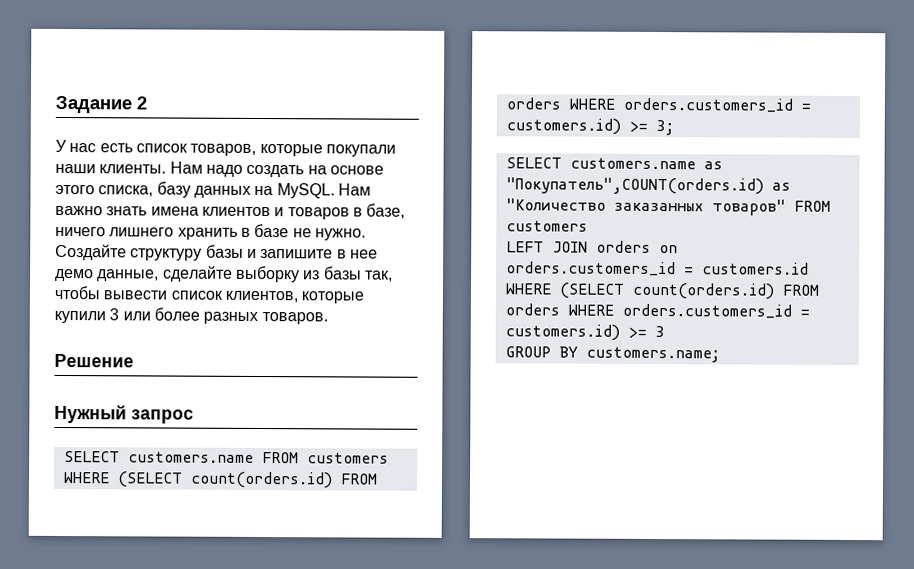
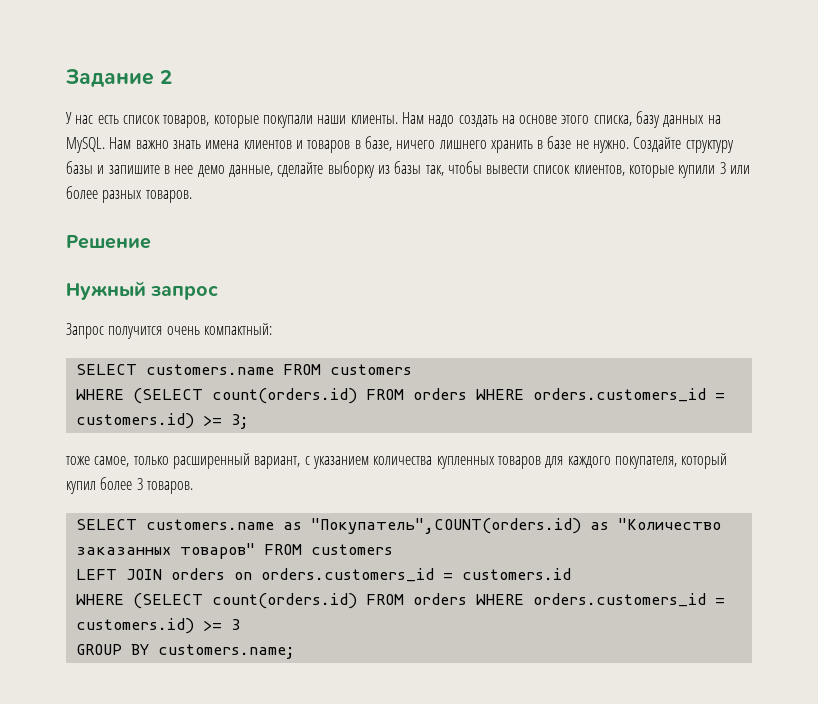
(194, 416) none -> [66,323,272,339] // Запрос получится очень компактный:
(674, 128) none -> [66,453,728,469] [66,477,193,494] // тоже самое, только расширенный вариант, с указанием количества купленных товаров для каждого покупателя, который купил более 3 товаров.

